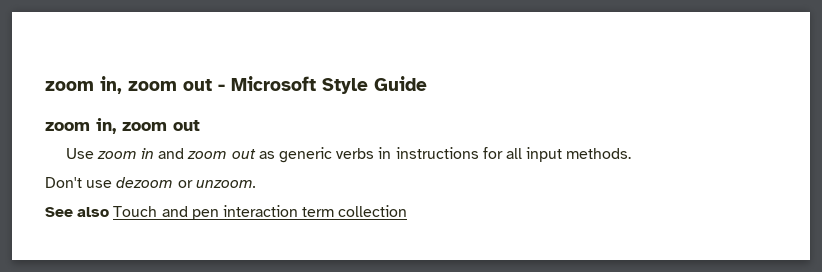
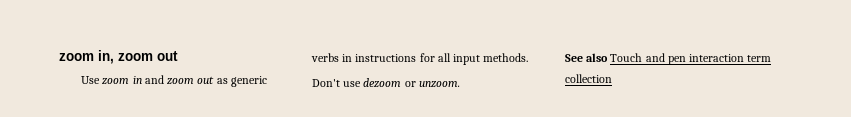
[45,76,427,94] [45,118,200,134] zoom in, zoom out - Microsoft Style Guide // zoom in, zoom out -> [59,50,178,64] zoom in, zoom out

